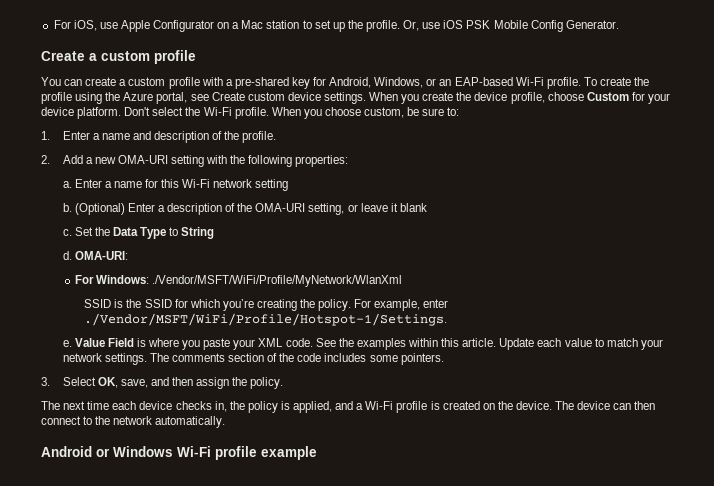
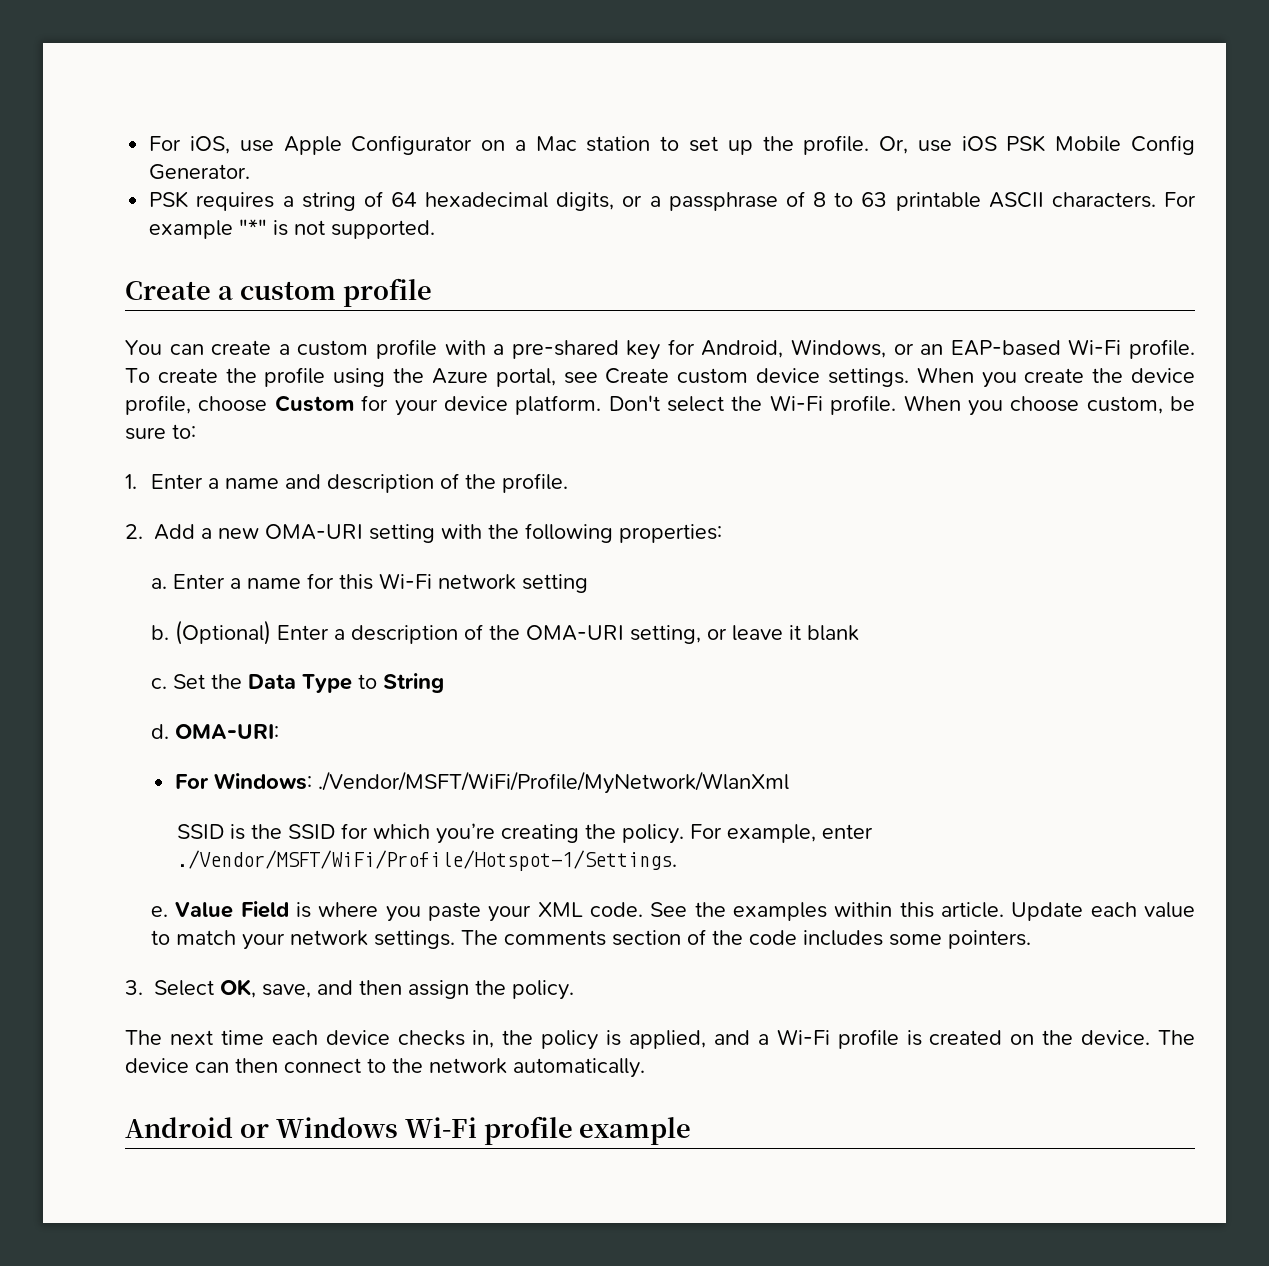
(619, 24) none -> [149,191,1197,211] [149,219,436,239] // PSK requires a string of 64 hexadecimal digits, or a passphrase of 8 to 63 printable ASCII characters. For example "*" is not supported.

